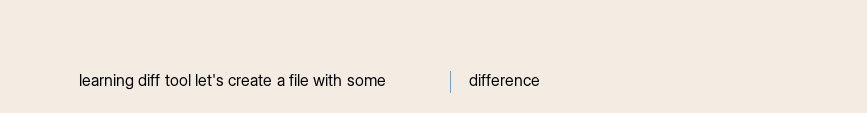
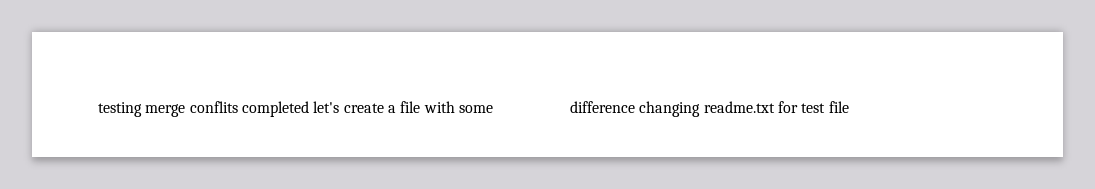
[79,74,191,90] learning diff tool -> [98,101,309,117] testing merge conflits completed
(540, 80) none -> [639,101,849,117] changing readme.txt for test file

